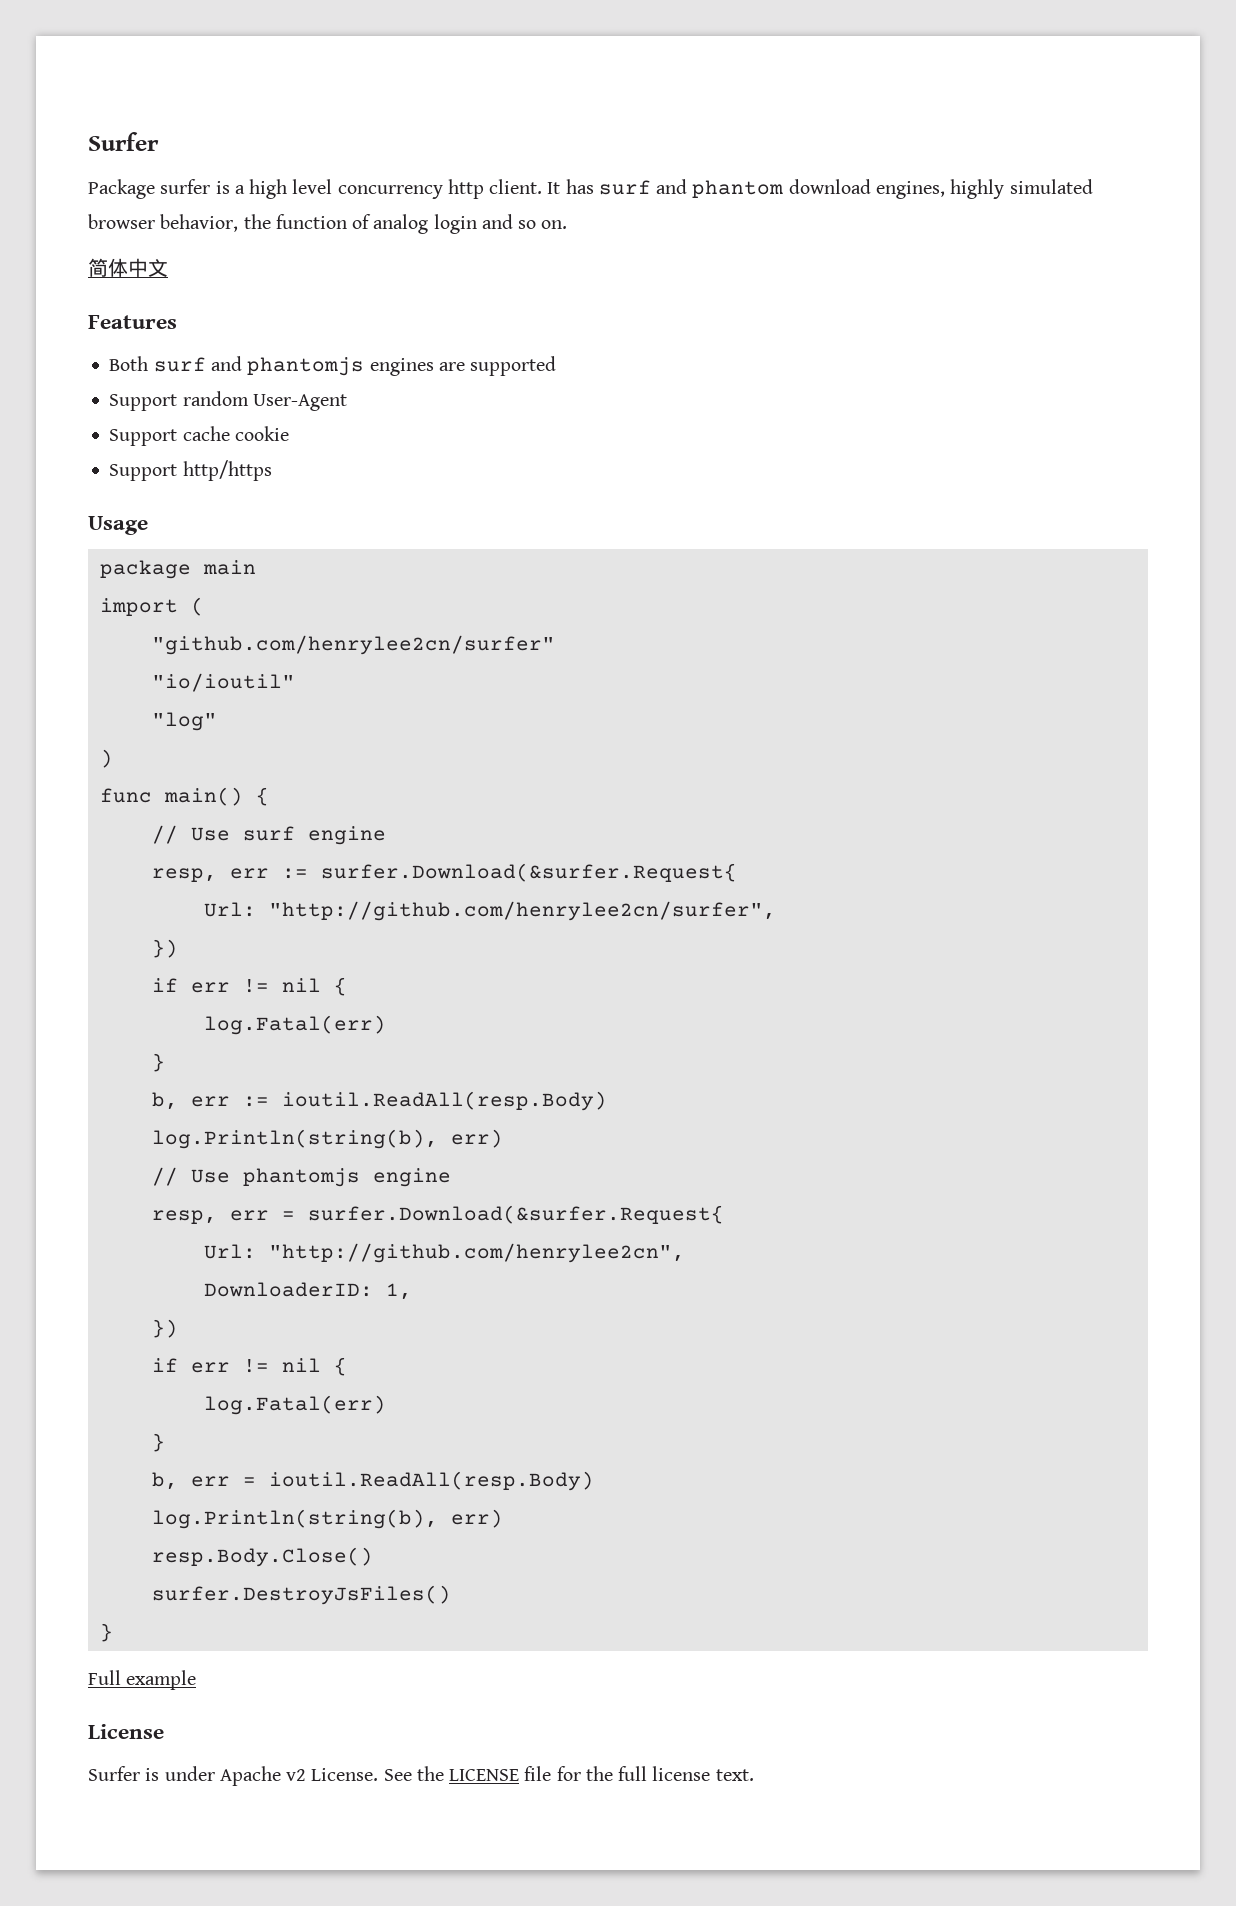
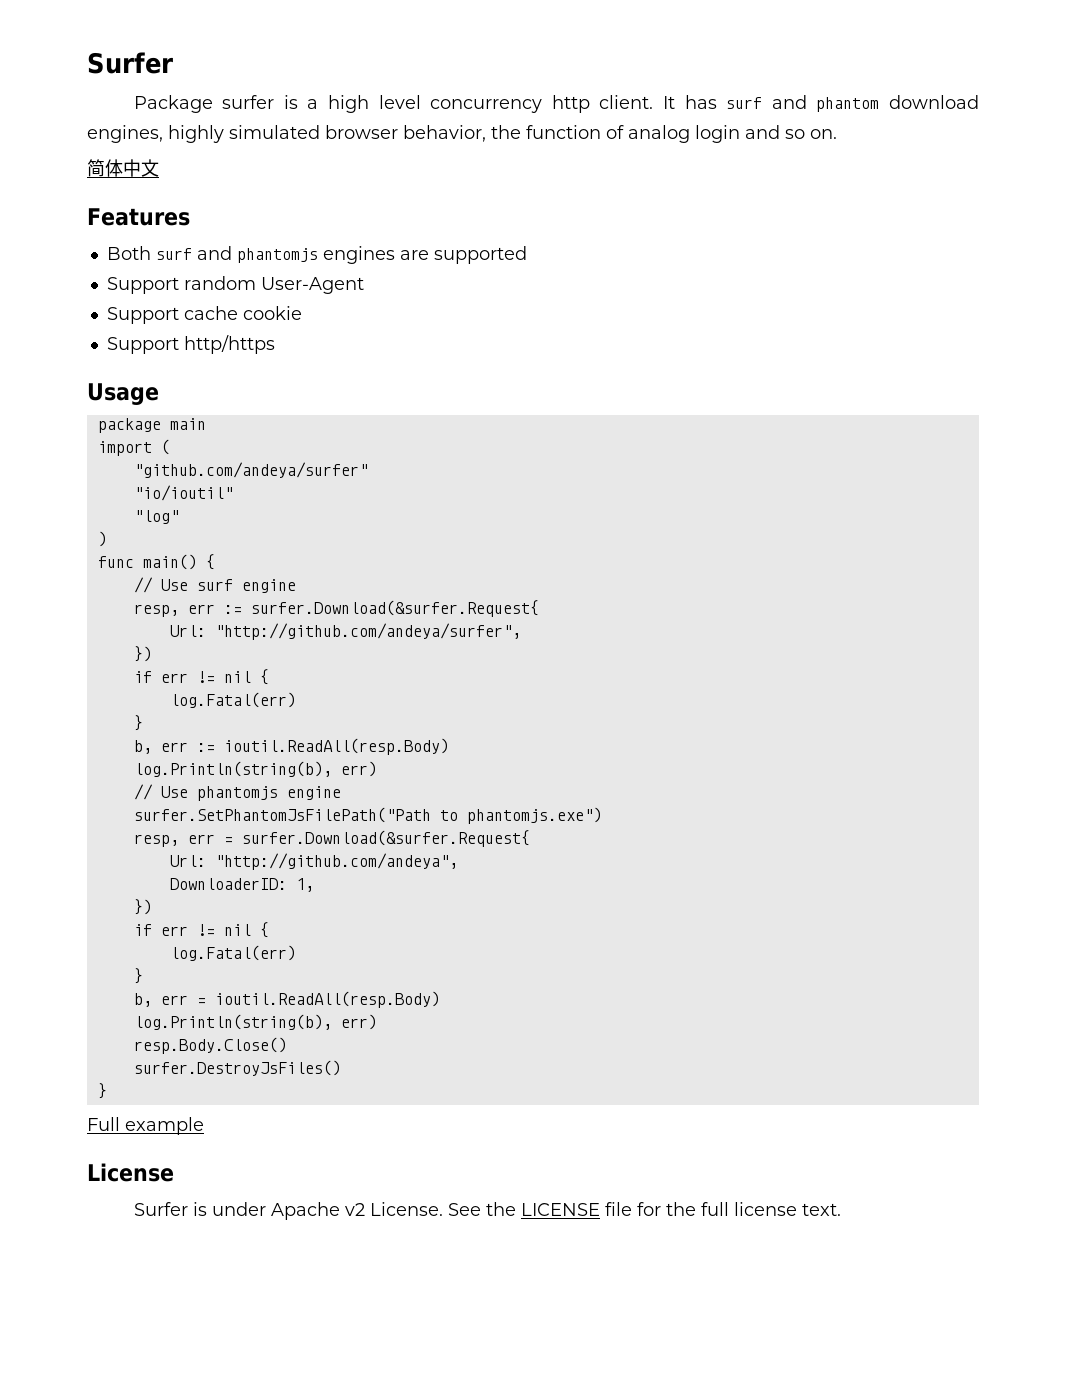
[151,635,555,655] "github.com/henrylee2cn/surfer" -> [133,462,368,478] "github.com/andeya/surfer"
[268,901,776,921] "http://github.com/henrylee2cn/surfer", -> [214,623,521,640] "http://github.com/andeya/surfer",
(451, 1177) none -> [133,807,602,824] // surfer.SetPhantomJsFilePath("Path to phantomjs.exe")
[268,1243,685,1263] "http://github.com/henrylee2cn", -> [214,853,458,870] "http://github.com/andeya",

